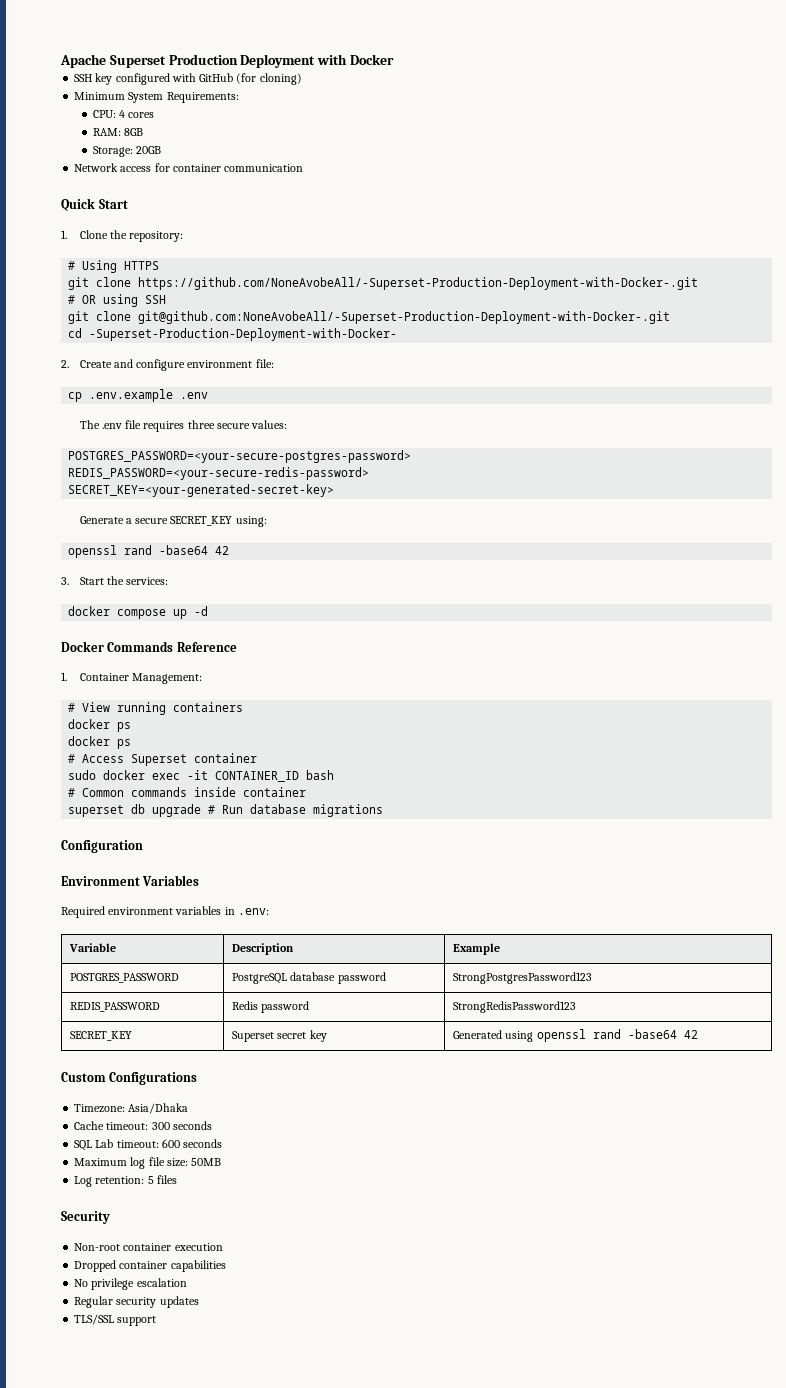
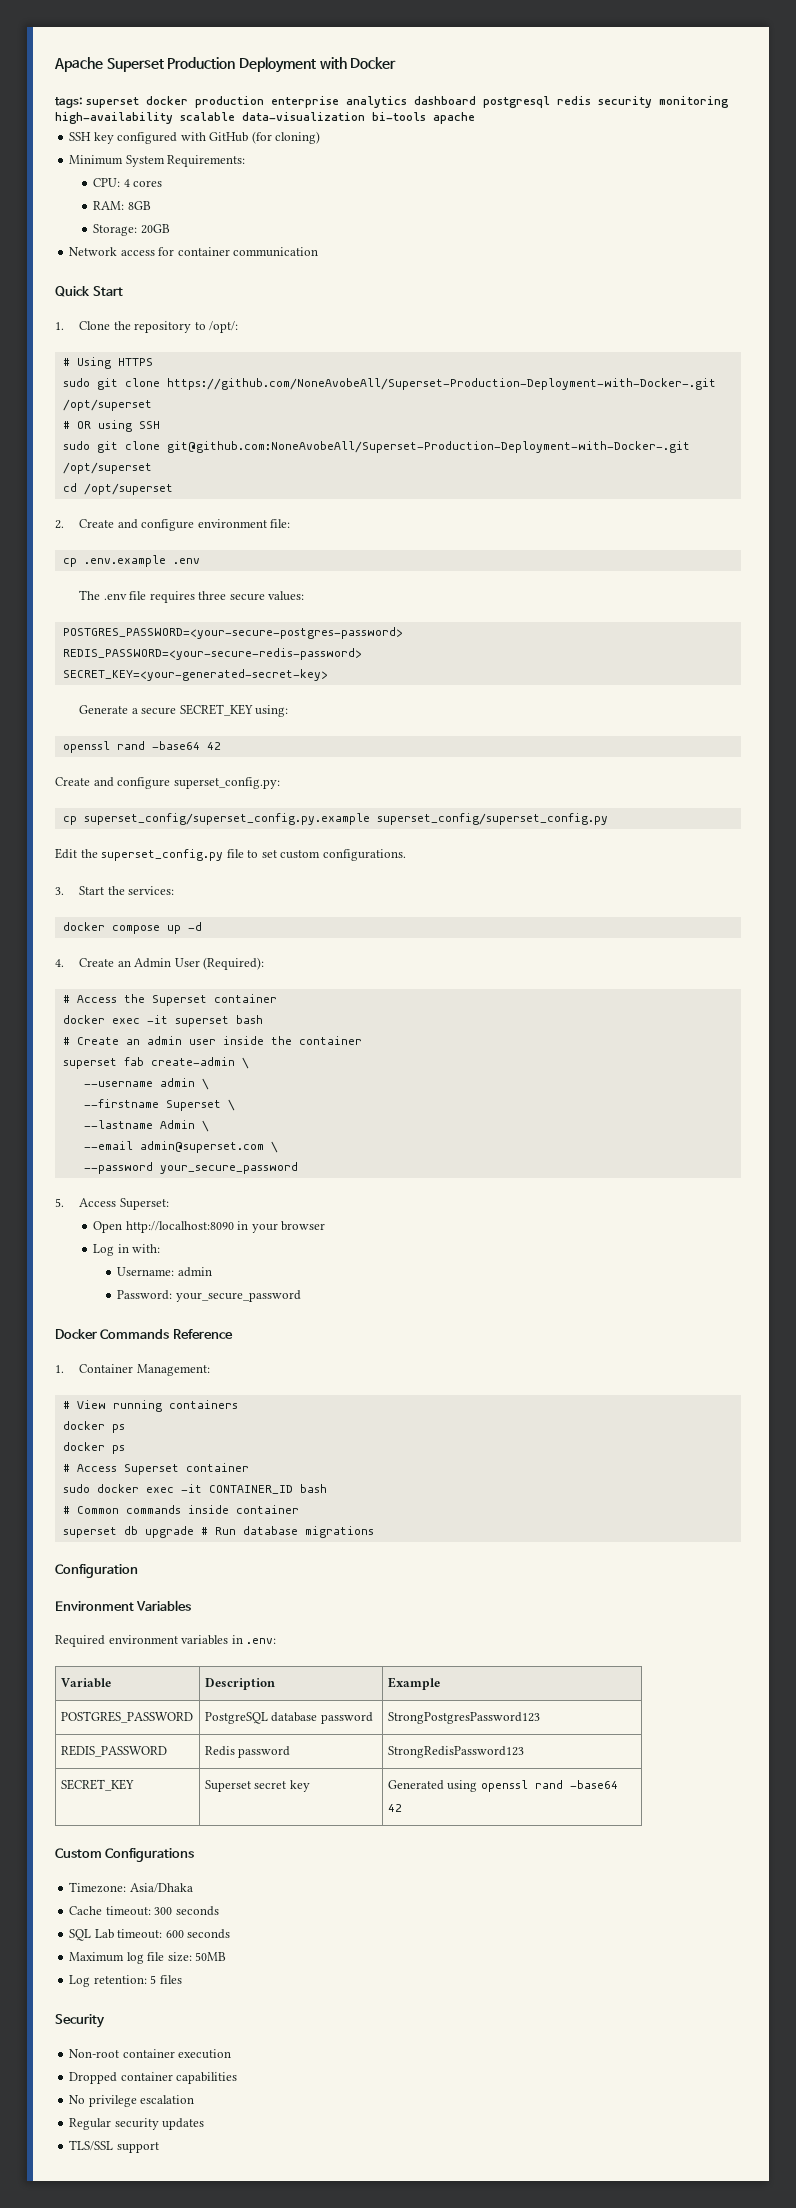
(394, 59) none -> [55,96,730,108] [55,112,475,124] // tags: superset docker production enterprise analytics dashboard postgresql redis security monitoring high-availability scalable data-visualization bi-tools apache
[129,231,184,242] repository: -> [134,321,239,333] repository to /opt/:
[68,277,699,290] git clone https://github.com/NoneAvobeAll/-Superset-Production-Deployment-with-Docker-.git -> [62,378,716,390] [62,399,152,411] sudo git clone https://github.com/NoneAvobeAll/Superset-Production-Deployment-with-Docker-.git /opt/superset
[68,311,671,324] git clone git@github.com:NoneAvobeAll/-Superset-Production-Deployment-with-Docker-.git -> [62,441,690,453] [62,462,152,474] sudo git clone git@github.com:NoneAvobeAll/Superset-Production-Deployment-with-Docker-.git /opt/superset
[89,328,398,341] -Superset-Production-Deployment-with-Docker- -> [83,483,173,495] /opt/superset
(230, 550) none -> [55,777,280,789] [62,813,608,825] [55,848,406,861] // Create and configure superset_config.py: // cp superset_config/superset_config.py.example superset_config/superset_config.py // Edit the superset_config.py file to set custom configurations.
(209, 611) none -> [55,957,265,970] [62,994,277,1006] [62,1015,263,1027] [62,1036,362,1045] [62,1057,249,1069] [83,1078,209,1090] [83,1099,235,1111] [83,1120,209,1132] [83,1141,278,1153] [83,1162,298,1174] [55,1198,169,1210] [93,1221,326,1233] [93,1244,161,1256] [117,1267,212,1277] [117,1290,301,1302] // 4. Create an Admin User (Required): // # Access the Superset container // docker exec -it superset bash // # Create an admin user inside the container // superset fab create-admin \ // --username admin \ // --firstname Superset \ // --lastname Admin \ // --email admin@superset.com \ // --password your_secure_password // 5. Access Superset: // Open http://localhost:8090 in your browser // Log in with: // Username: admin // Password: your_secure_password

